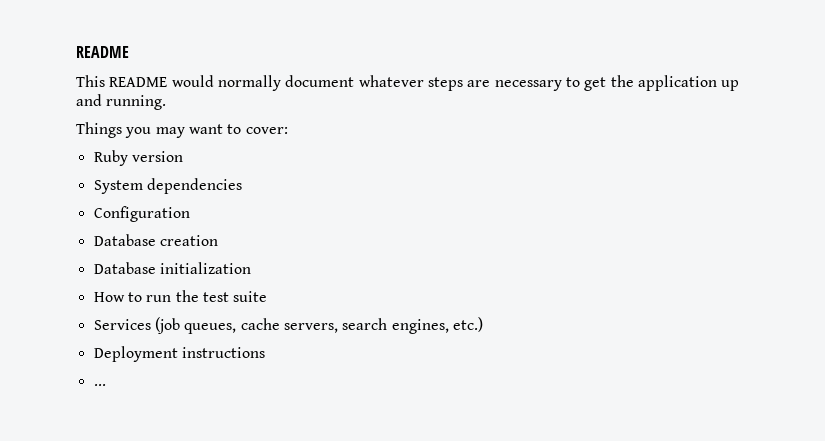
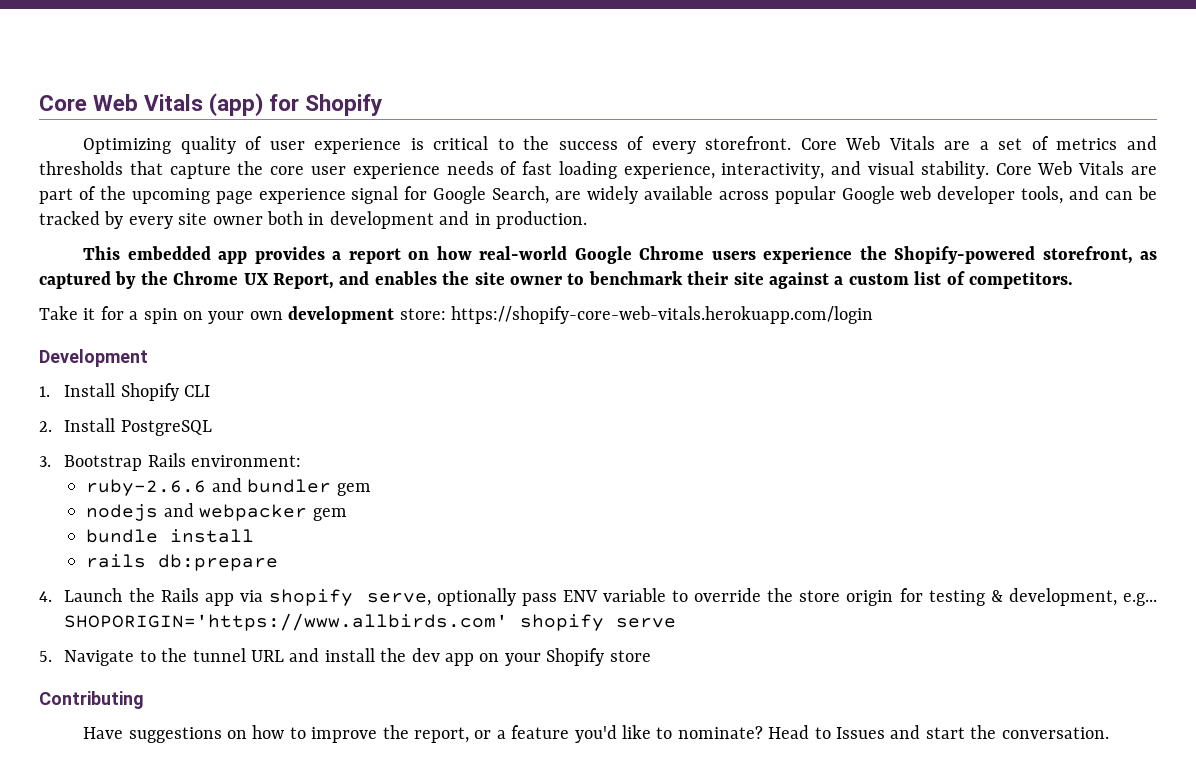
[76,46,129,58] [76,75,740,91] [76,94,167,110] [76,122,288,138] [93,150,183,166] [93,178,242,194] [93,206,190,222] [93,234,218,246] [93,262,251,274] [93,290,268,302] [93,317,483,334] [93,346,265,362] [93,384,106,386] README // This README would normally document whatever steps are necessary to get the application up and running. // Things you may want to cover: // Ruby version // System dependencies // Configuration // Database creation // Database initialization // How to run the test suite // Services (job queues, cache servers, search engines, etc.) // Deployment instructions // ... -> [39,93,383,116] [83,136,1157,154] [39,161,1157,179] [39,186,1158,204] [39,211,587,229] [83,246,1157,264] [39,271,1073,289] [39,306,873,324] [39,349,148,367] [39,383,211,401] [39,418,212,436] [39,453,302,471] [86,478,371,496] [86,503,347,521] [86,529,255,543] [86,554,279,571] [39,588,1157,606] [64,613,677,631] [39,648,651,666] [39,691,144,709] [83,725,1109,743] Core Web Vitals (app) for Shopify // Optimizing quality of user experience is critical to the success of every storefront. Core Web Vitals are a set of metrics and thresholds that capture the core user experience needs of fast loading experience, interactivity, and visual stability. Core Web Vitals are part of the upcoming page experience signal for Google Search, are widely available across popular Google web developer tools, and can be tracked by every site owner both in development and in production. // This embedded app provides a report on how real-world Google Chrome users experience the Shopify-powered storefront, as captured by the Chrome UX Report, and enables the site owner to benchmark their site against a custom list of competitors. // Take it for a spin on your own development store: https://shopify-core-web-vitals.herokuapp.com/login // Development // 1. Install Shopify CLI // 2. Install PostgreSQL // 3. Bootstrap Rails environment: // ruby-2.6.6 and bundler gem // nodejs and webpacker gem // bundle install // rails db:prepare // 4. Launch the Rails app via shopify serve, optionally pass ENV variable to override the store origin for testing & development, e.g... SHOPORIGIN='https://www.allbirds.com' shopify serve // 5. Navigate to the tunnel URL and install the dev app on your Shopify store // Contributing // Have suggestions on how to improve the report, or a feature you'd like to nominate? Head to Issues and start the conversation.

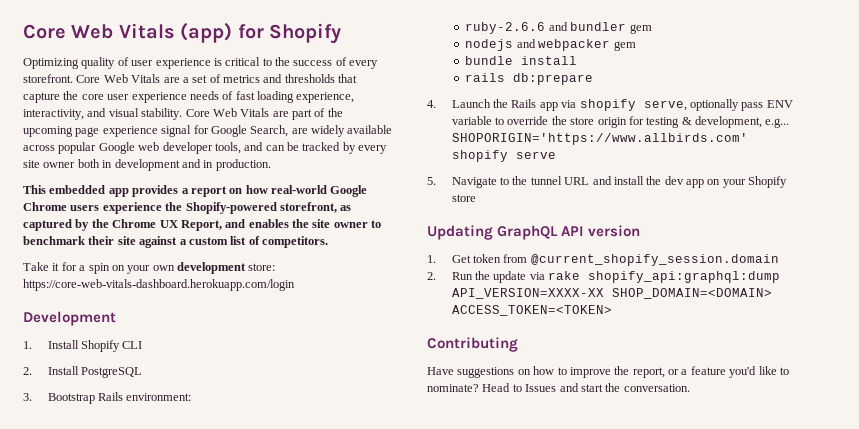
[451,306,873,324] https://shopify-core-web-vitals.herokuapp.com/login -> [23,279,295,291] https://core-web-vitals-dashboard.herokuapp.com/login
(651, 656) none -> [427,225,641,240] [427,254,779,266] [427,271,781,283] [451,288,772,299] [451,305,612,316] // Updating GraphQL API version // 1. Get token from @current_shopify_session.domain // 2. Run the update via rake shopify_api:graphql:dump API_VERSION=XXXX-XX SHOP_DOMAIN=<DOMAIN> ACCESS_TOKEN=<TOKEN>

